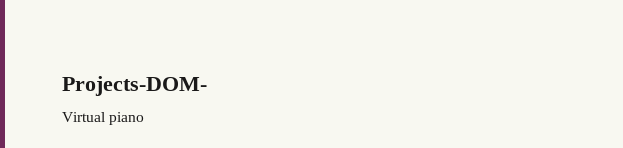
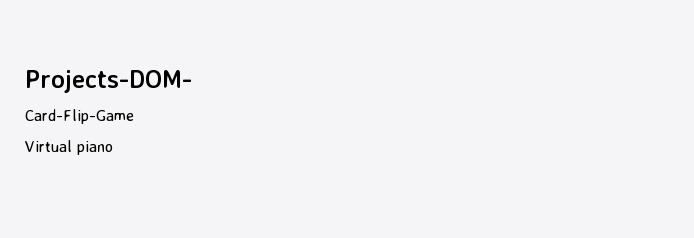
(207, 86) none -> [25,109,134,124] // Card-Flip-Game

